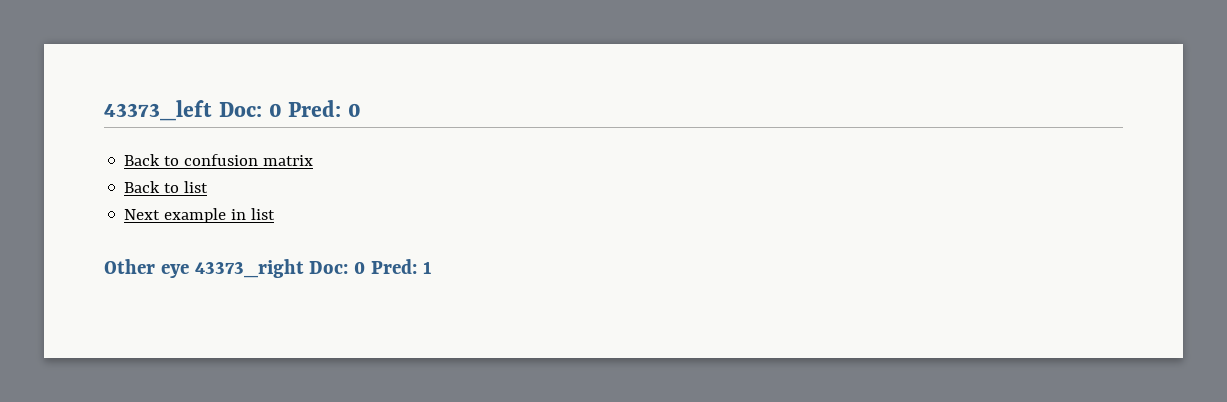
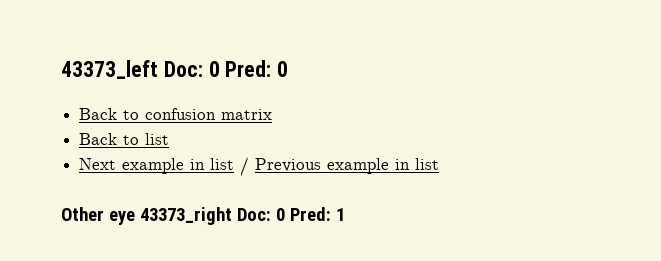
(276, 214) none -> [240,157,440,176] / Previous example in list

